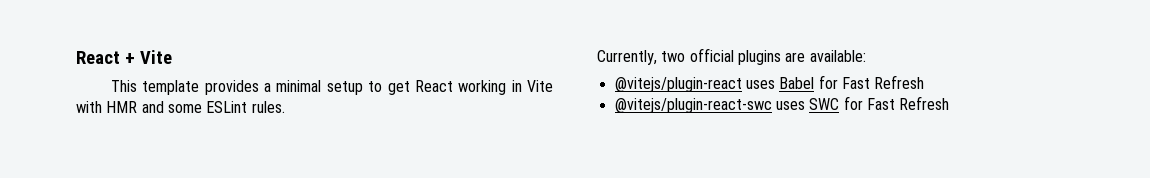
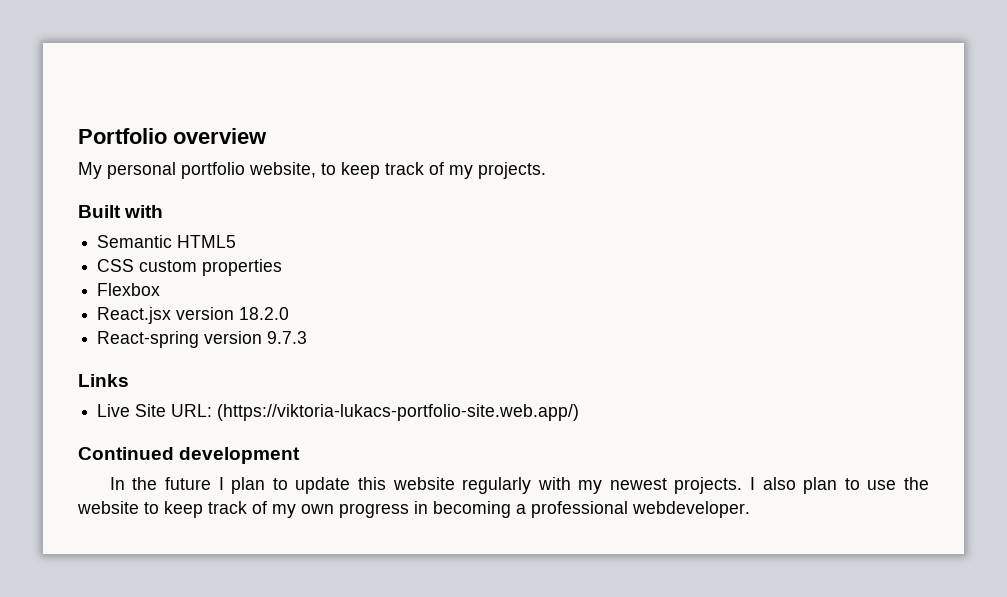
[76,50,172,64] [111,80,554,95] [76,101,285,113] [597,48,866,65] [614,75,925,92] [614,96,950,113] React + Vite // This template provides a minimal setup to get React working in Vite with HMR and some ESLint rules. // Currently, two official plugins are available: // @vitejs/plugin-react uses Babel for Fast Refresh // @vitejs/plugin-react-swc uses SWC for Fast Refresh -> [78,128,267,144] [78,162,546,179] [78,205,164,218] [97,235,237,248] [97,259,283,276] [97,283,161,296] [97,307,290,324] [97,331,308,348] [78,374,129,387] [97,404,580,421] [78,447,301,464] [109,477,929,494] [77,501,750,518] Portfolio overview // My personal portfolio website, to keep track of my projects. // Built with // Semantic HTML5 // CSS custom properties // Flexbox // React.jsx version 18.2.0 // React-spring version 9.7.3 // Links // Live Site URL: (https://viktoria-lukacs-portfolio-site.web.app/) // Continued development // In the future I plan to update this website regularly with my newest projects. I also plan to use the website to keep track of my own progress in becoming a professional webdeveloper.

